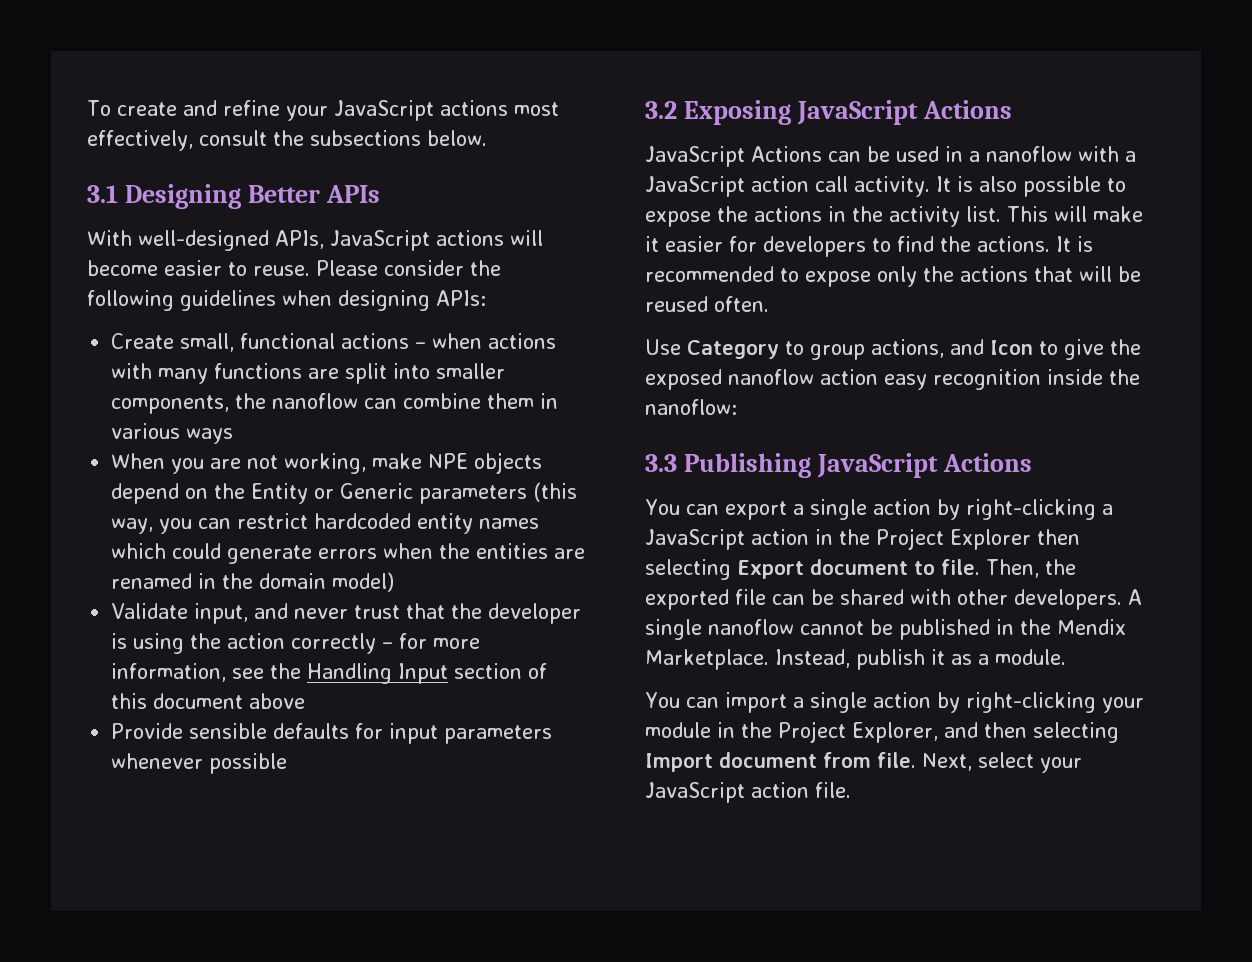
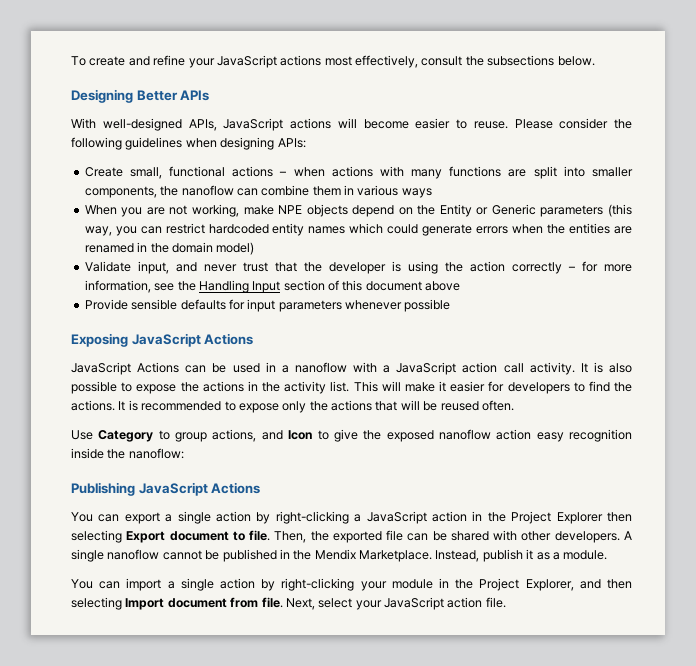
[87,185,118,203] 3.1 -> (595, 61) none
[645,101,677,119] 3.2 -> (451, 305) none
[645,454,677,472] 3.3 -> (184, 453) none

